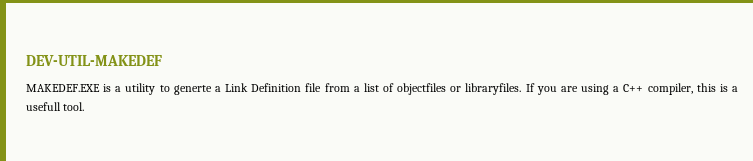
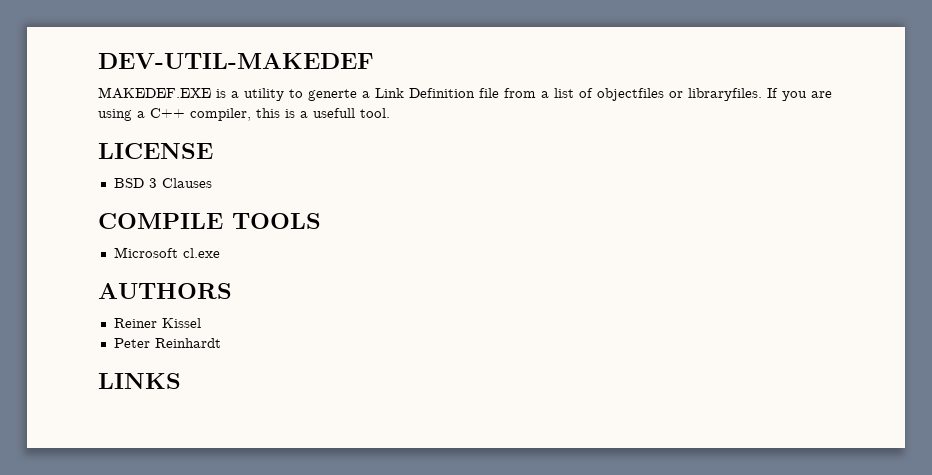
(85, 106) none -> [98,143,213,159] [113,178,212,188] [98,213,321,229] [113,247,220,258] [98,283,232,299] [113,318,201,328] [113,338,221,348] [98,373,181,389] // LICENSE // BSD 3 Clauses // COMPILE TOOLS // Microsoft cl.exe // AUTHORS // Reiner Kissel // Peter Reinhardt // LINKS

